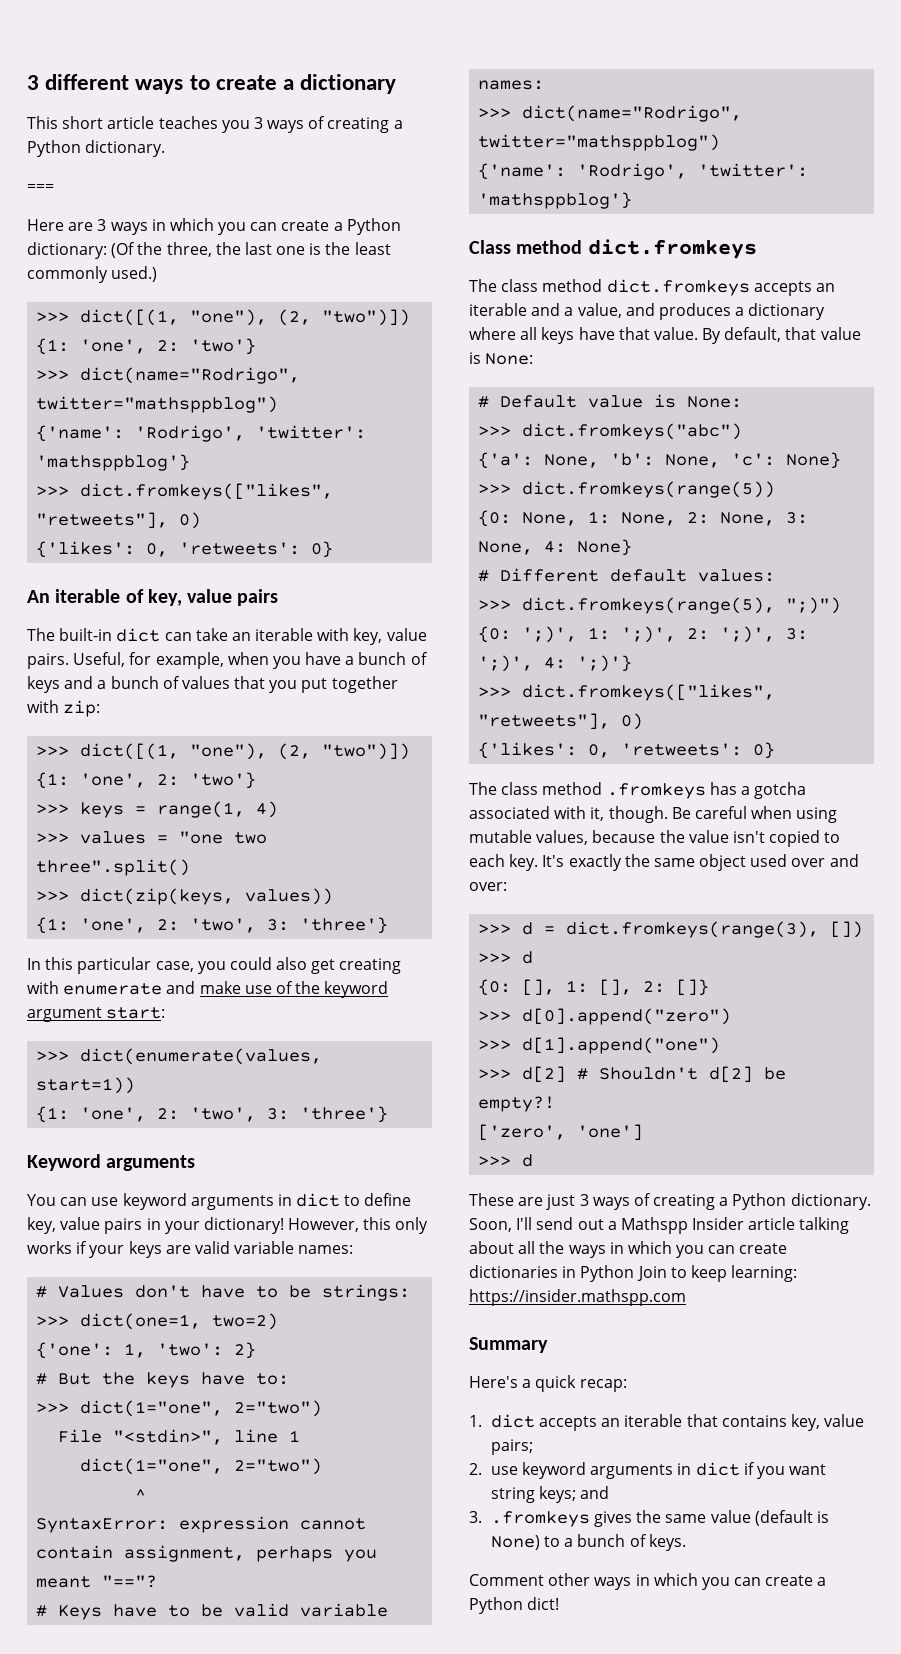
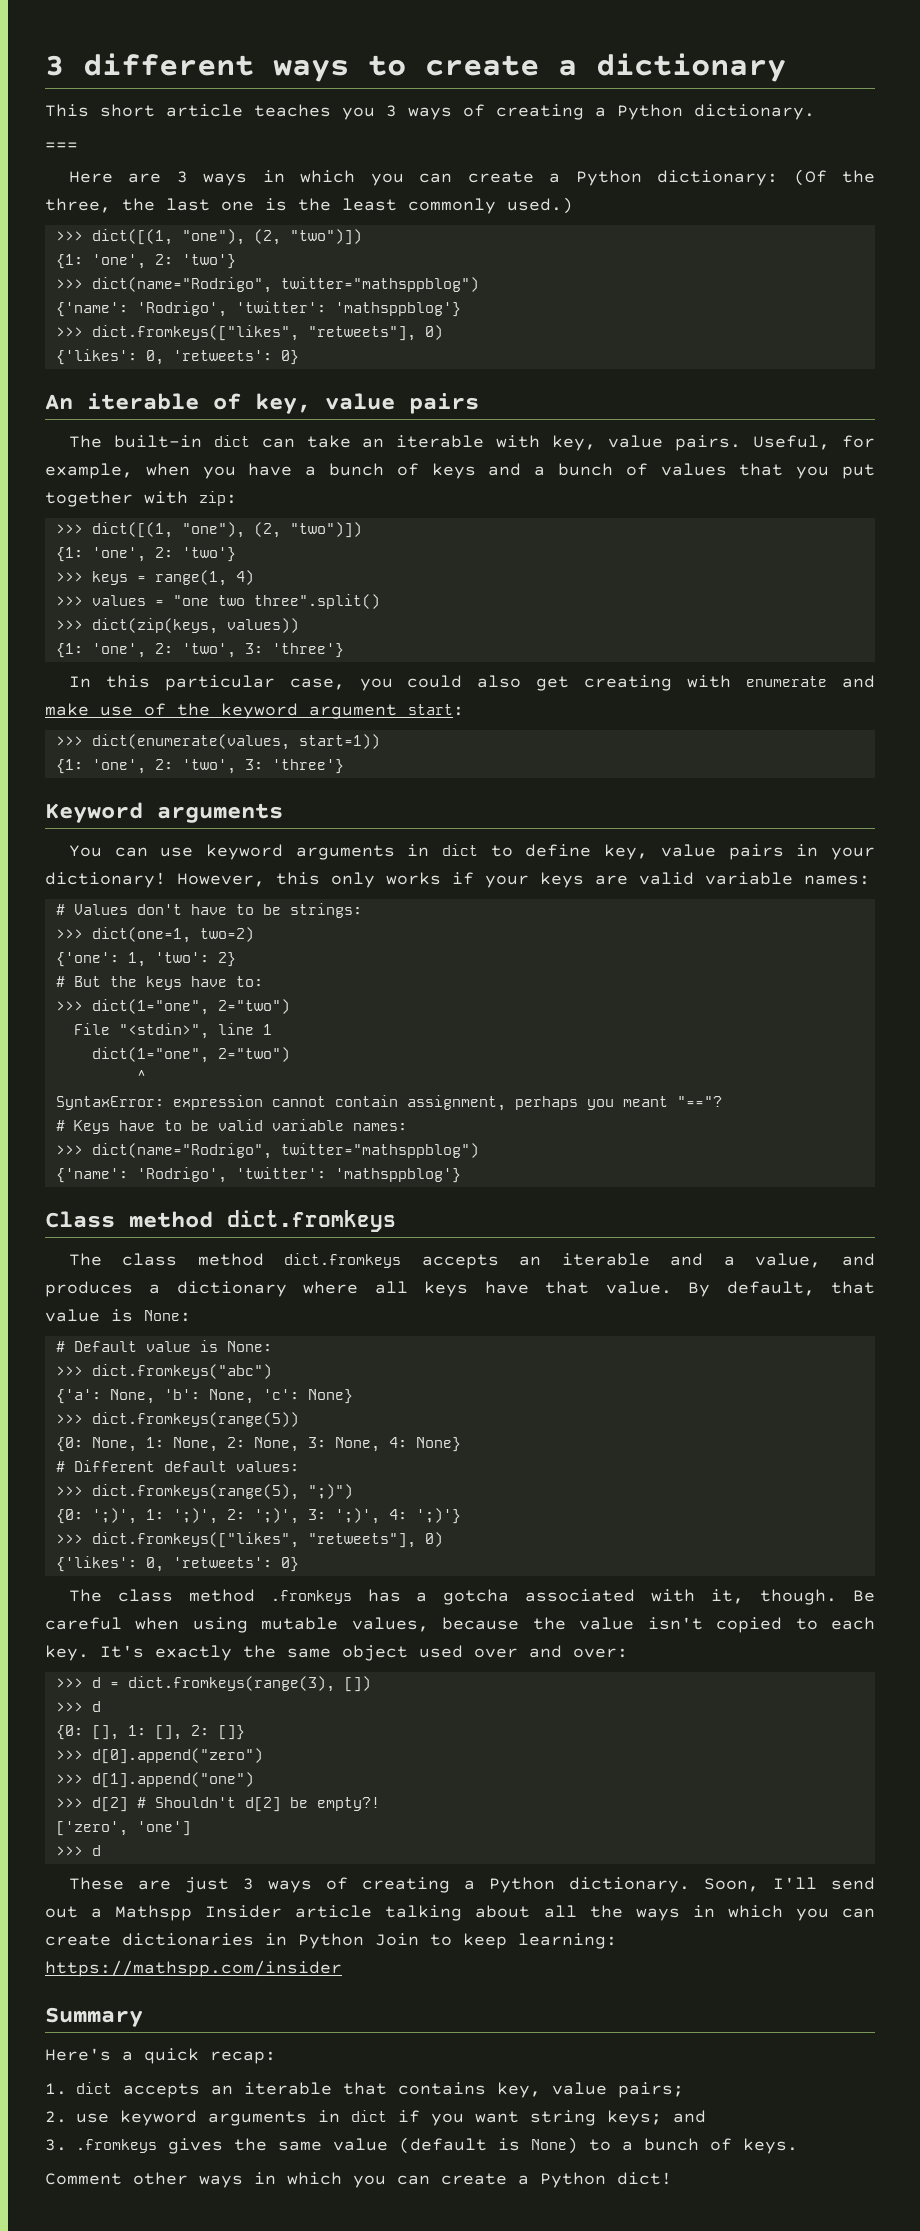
[469,1289,686,1306] https://insider.mathspp.com -> [45,1960,342,1977] https://mathspp.com/insider

